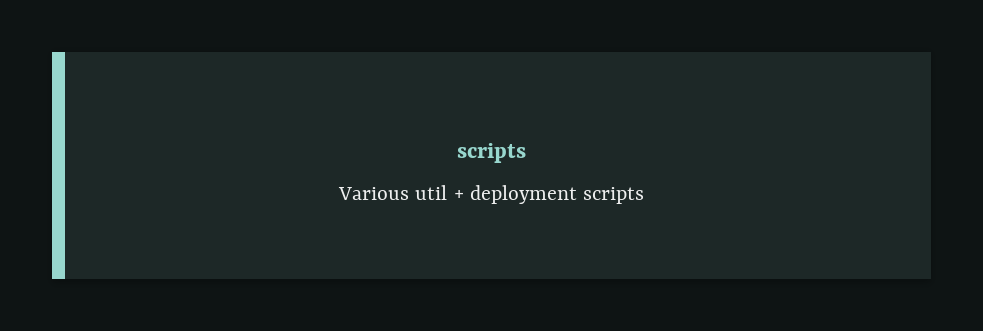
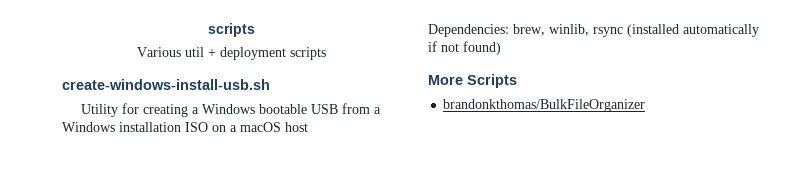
(644, 195) none -> [62,79,270,90] [80,103,381,117] [62,122,308,132] [428,24,759,37] [428,41,501,55] [428,74,517,88] [443,99,646,112] // create-windows-install-usb.sh // Utility for creating a Windows bootable USB from a Windows installation ISO on a macOS host // Dependencies: brew, winlib, rsync (installed automatically if not found) // More Scripts // brandonkthomas/BulkFileOrganizer

